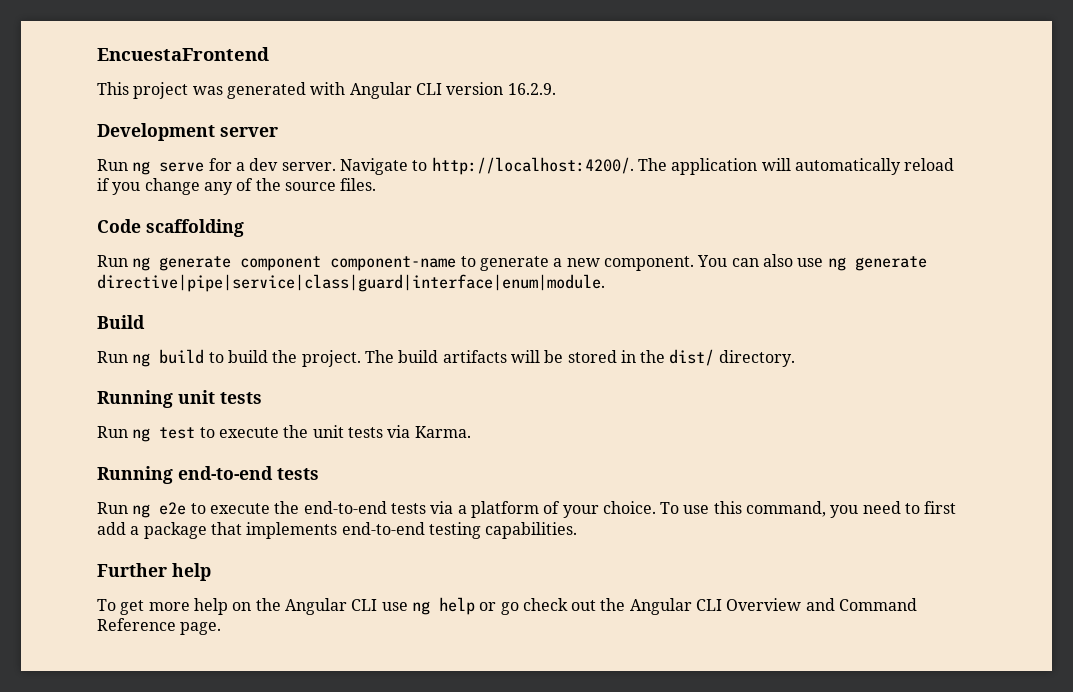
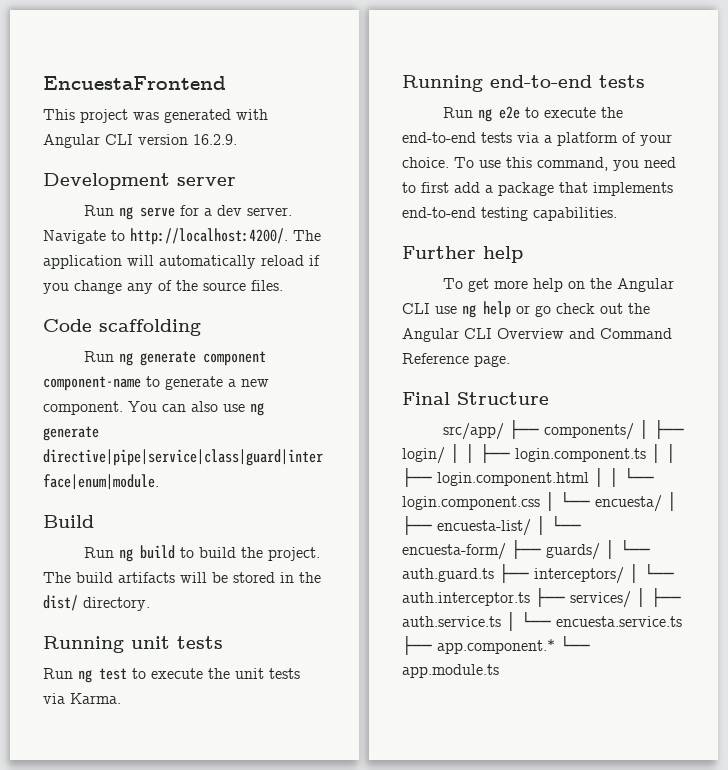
(222, 628) none -> [402,392,549,405] [442,419,684,440] [402,443,676,464] [402,467,654,487] [402,491,677,512] [402,515,581,536] [402,539,650,560] [402,563,674,584] [402,587,681,608] [402,611,682,631] [402,635,590,655] [402,664,499,678] // Final Structure // src/app/ ├── components/ │ ├── login/ │ │ ├── login.component.ts │ │ ├── login.component.html │ │ └── login.component.css │ └── encuesta/ │ ├── encuesta-list/ │ └── encuesta-form/ ├── guards/ │ └── auth.guard.ts ├── interceptors/ │ └── auth.interceptor.ts ├── services/ │ ├── auth.service.ts │ └── encuesta.service.ts ├── app.component.* └── app.module.ts

